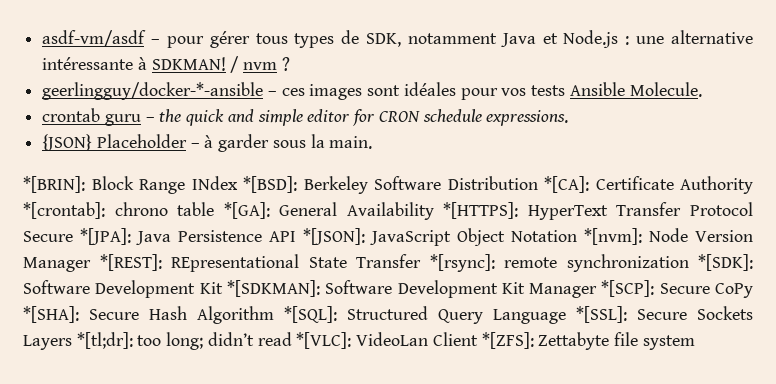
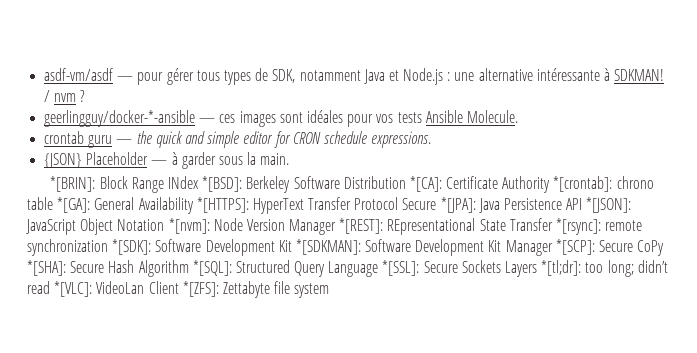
[151,39,161,44] – -> [117,76,134,81] —
[267,91,277,96] – -> [199,118,216,123] —
[145,117,155,122] – -> [116,139,133,144] —
[190,143,200,148] – -> [151,160,168,165] —

